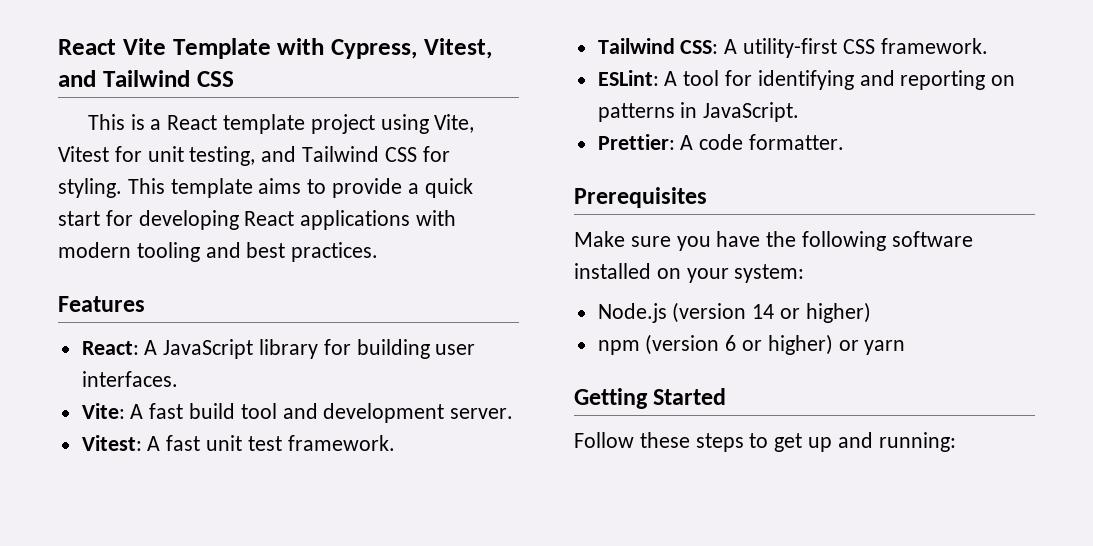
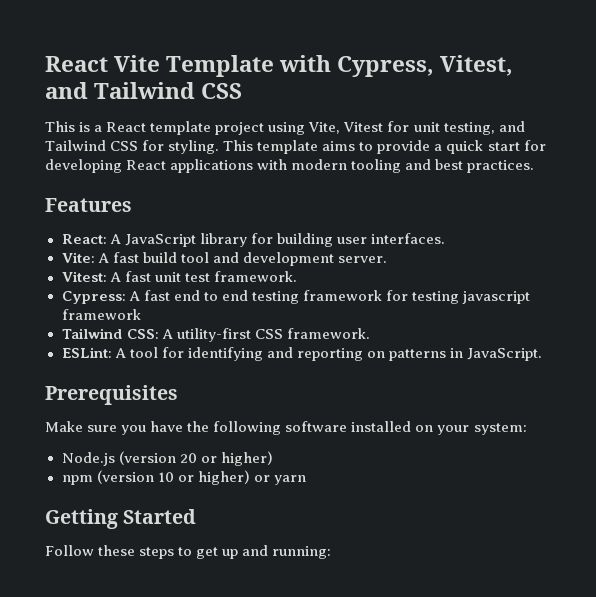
(395, 443) none -> [61,290,530,304] [61,309,141,320] // Cypress: A fast end to end testing framework for testing javascript framework
[597,134,845,150] // Prettier: A code formatter. -> (542, 354) none
[752,304,775,319] 14 -> [179,453,197,463] 20
[725,335,737,351] 6 -> [157,472,174,482] 10

